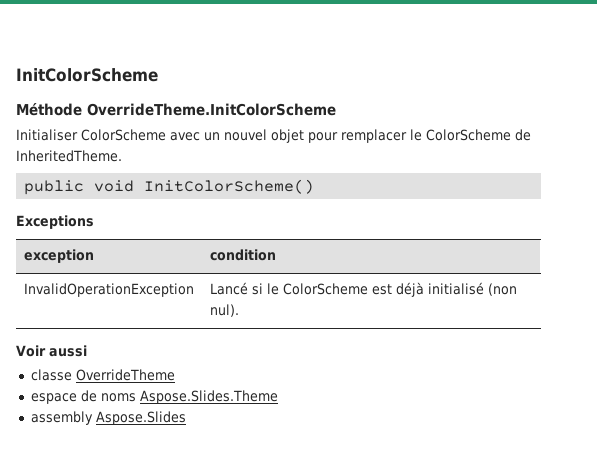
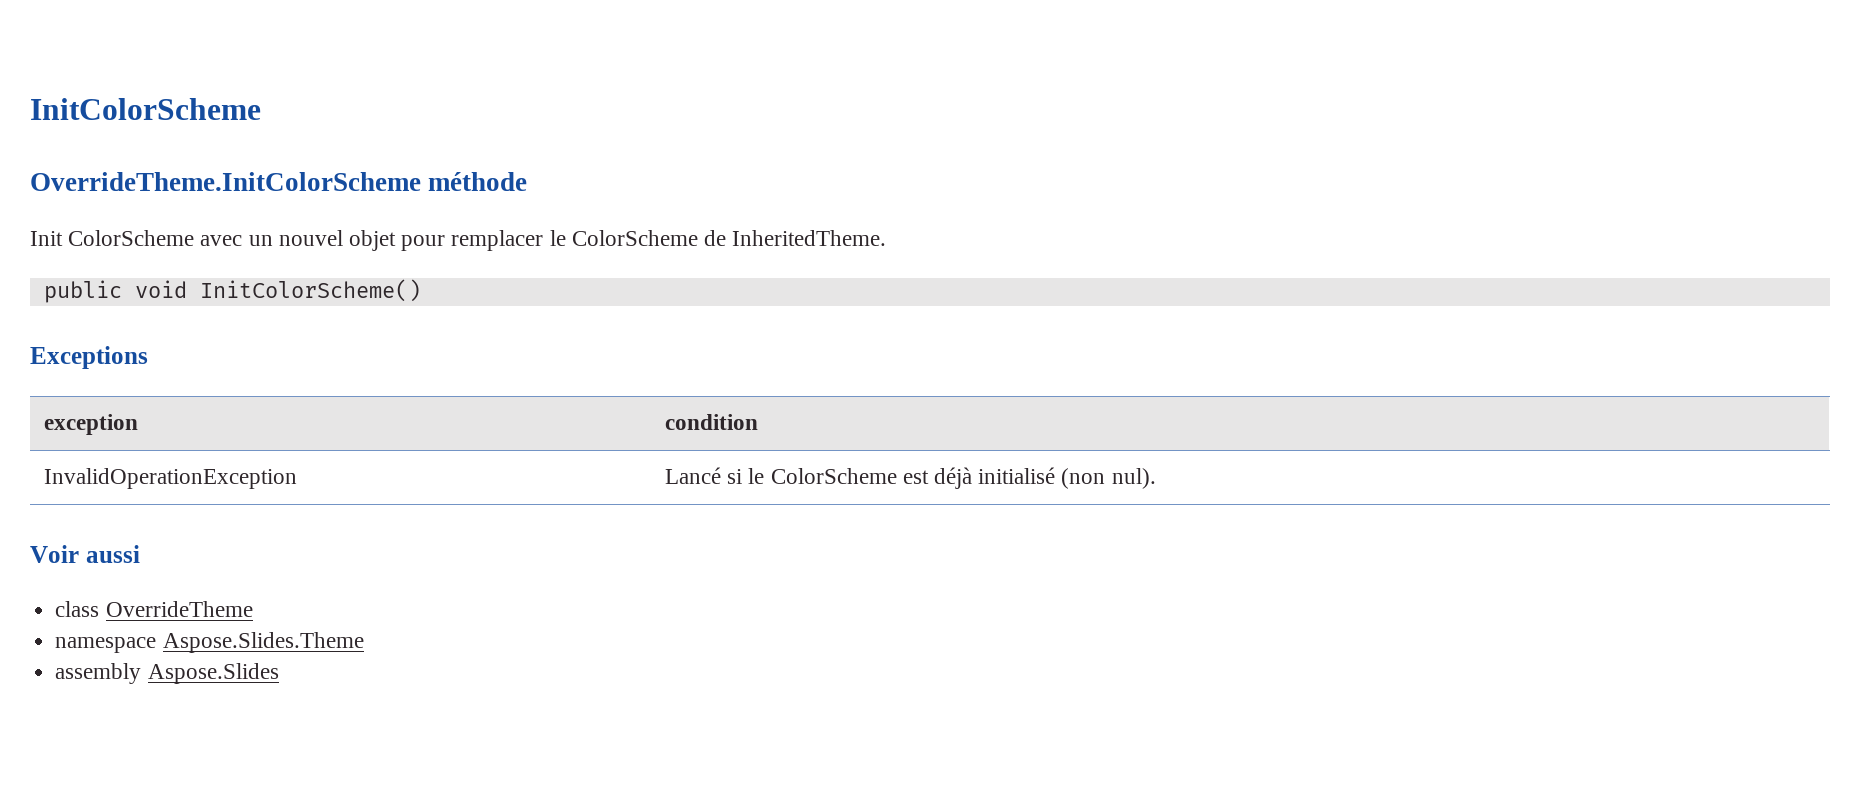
[16,103,82,116] Méthode -> (261, 109) none
[16,129,78,141] // Initialiser -> [428,172,528,191] [30,231,63,246] méthode // Init
[30,369,72,381] classe -> [55,601,100,617] class
[30,390,136,404] espace de noms -> [55,637,157,653] namespace

